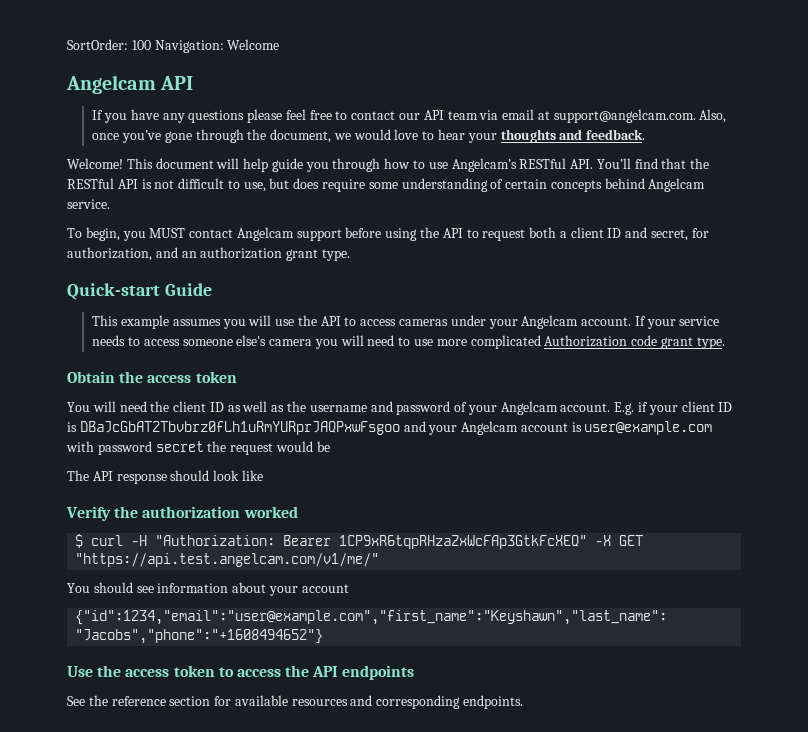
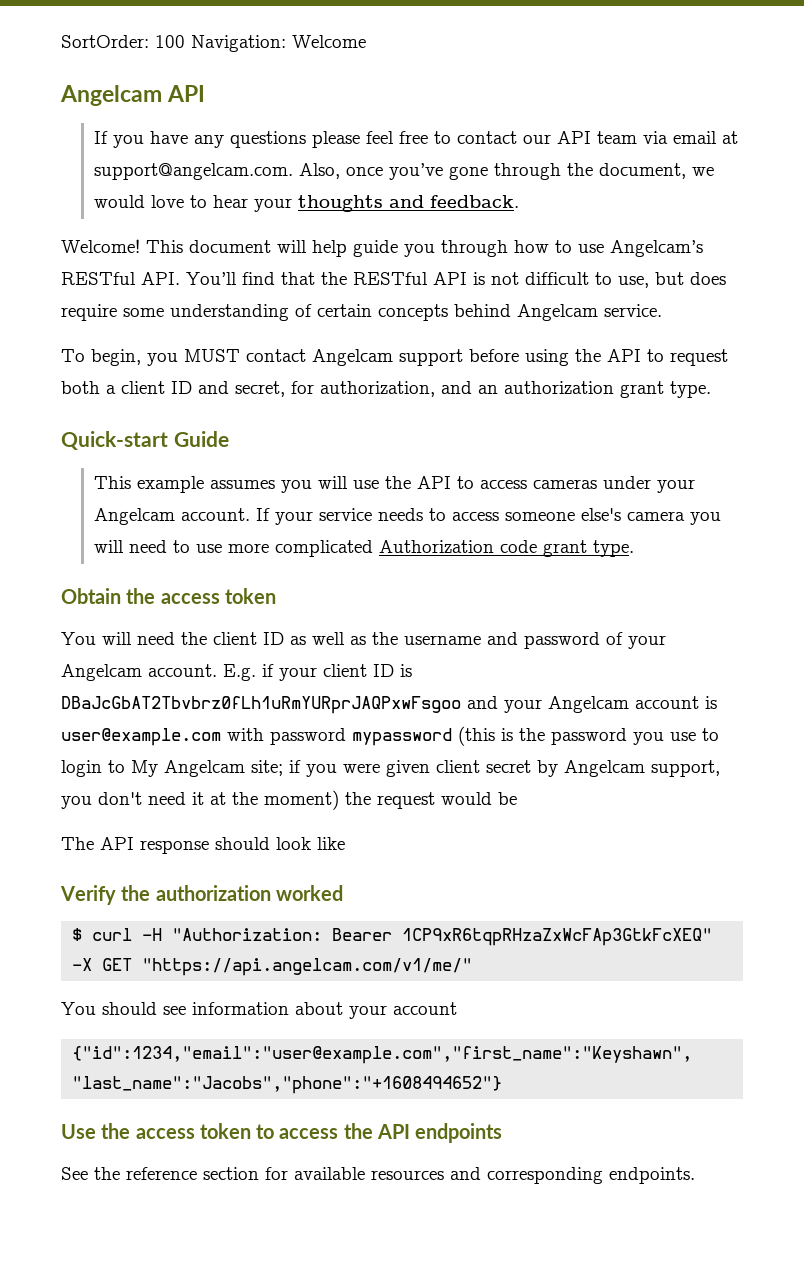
[155,441,204,452] secret -> [352,726,719,746] [61,760,720,777] [61,790,339,810] mypassword (this is the password you use to login to My Angelcam site; if you were given client secret by Angelcam support, you don't need it at the moment)
[75,553,380,567] "https://api.test.angelcam.com/v1/me/" -> [142,958,473,976] "https://api.angelcam.com/v1/me/"

